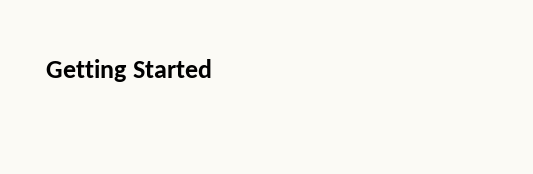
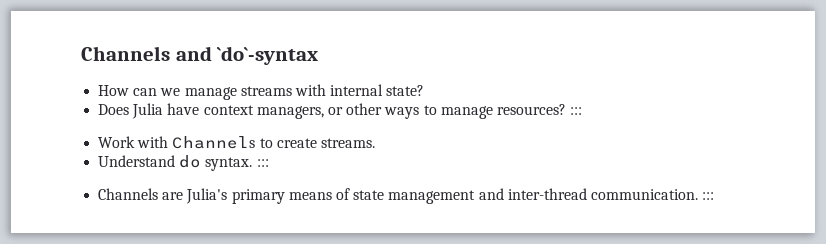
[46,59,212,82] Getting Started -> [81,46,319,65] [98,84,425,100] [98,103,583,119] [98,136,375,149] [98,155,269,171] [98,188,715,204] Channels and `do`-syntax // How can we manage streams with internal state? // Does Julia have context managers, or other ways to manage resources? ::: // Work with Channels to create streams. // Understand do syntax. ::: // Channels are Julia's primary means of state management and inter-thread communication. :::

